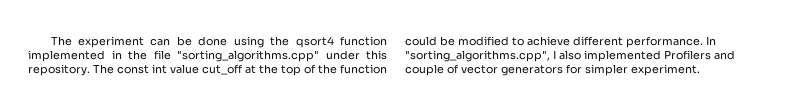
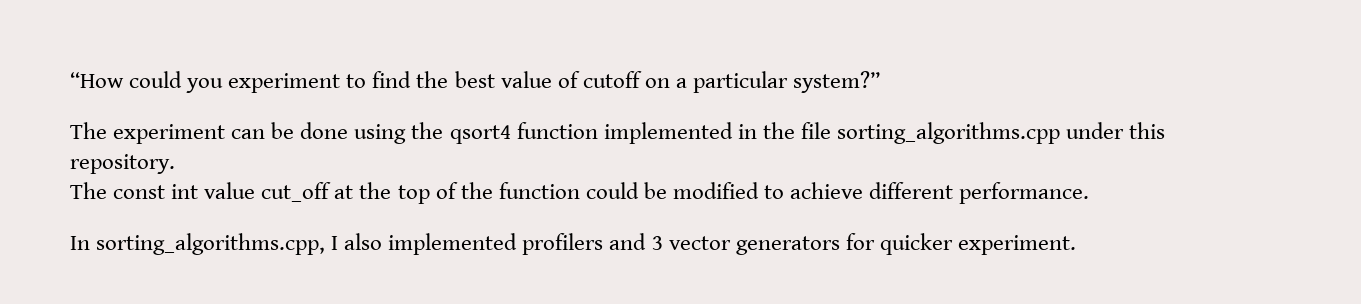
(50, 41) none -> [70,71,881,93] “How could you experiment to find the best value of cutoff on a particular system?” //
[177,50,319,62] "sorting_algorithms.cpp" -> [836,122,1060,144] sorting_algorithms.cpp
(90, 70) none -> (175, 164) //
[706,36,716,45] [405,50,550,62] In "sorting_algorithms.cpp", -> [70,233,326,255] // In sorting_algorithms.cpp,
[664,50,735,60] [405,64,459,76] Profilers and couple of -> [522,233,663,255] profilers and 3
[585,64,628,76] simpler -> [879,233,953,255] quicker

